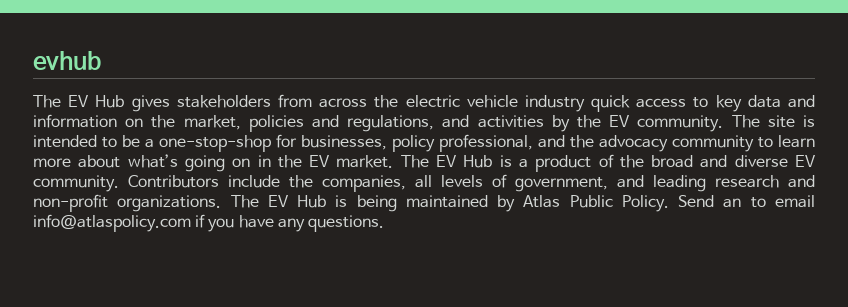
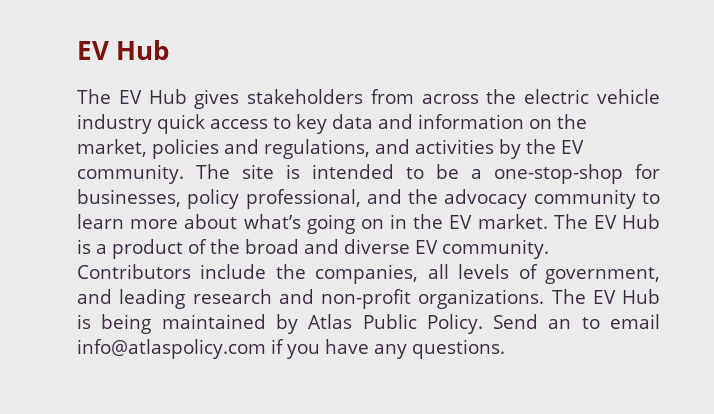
[33,51,101,70] evhub -> [77,40,170,60] EV Hub

